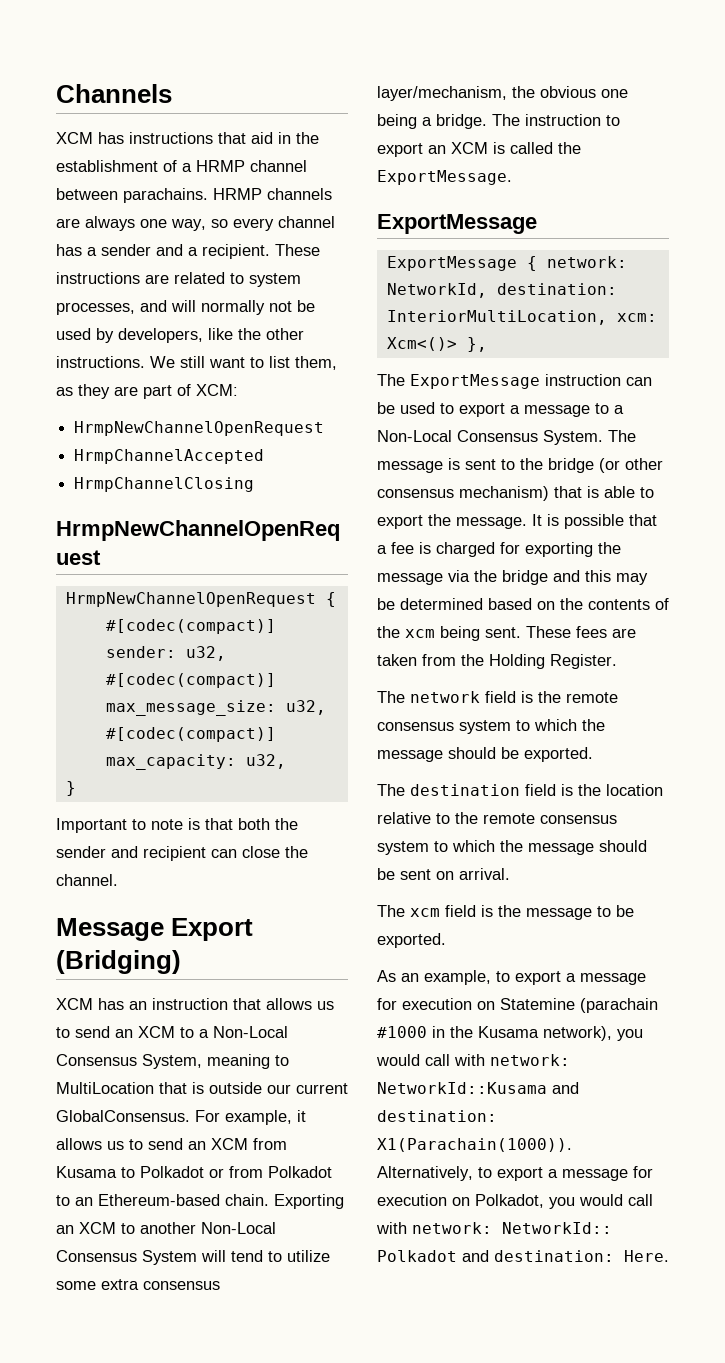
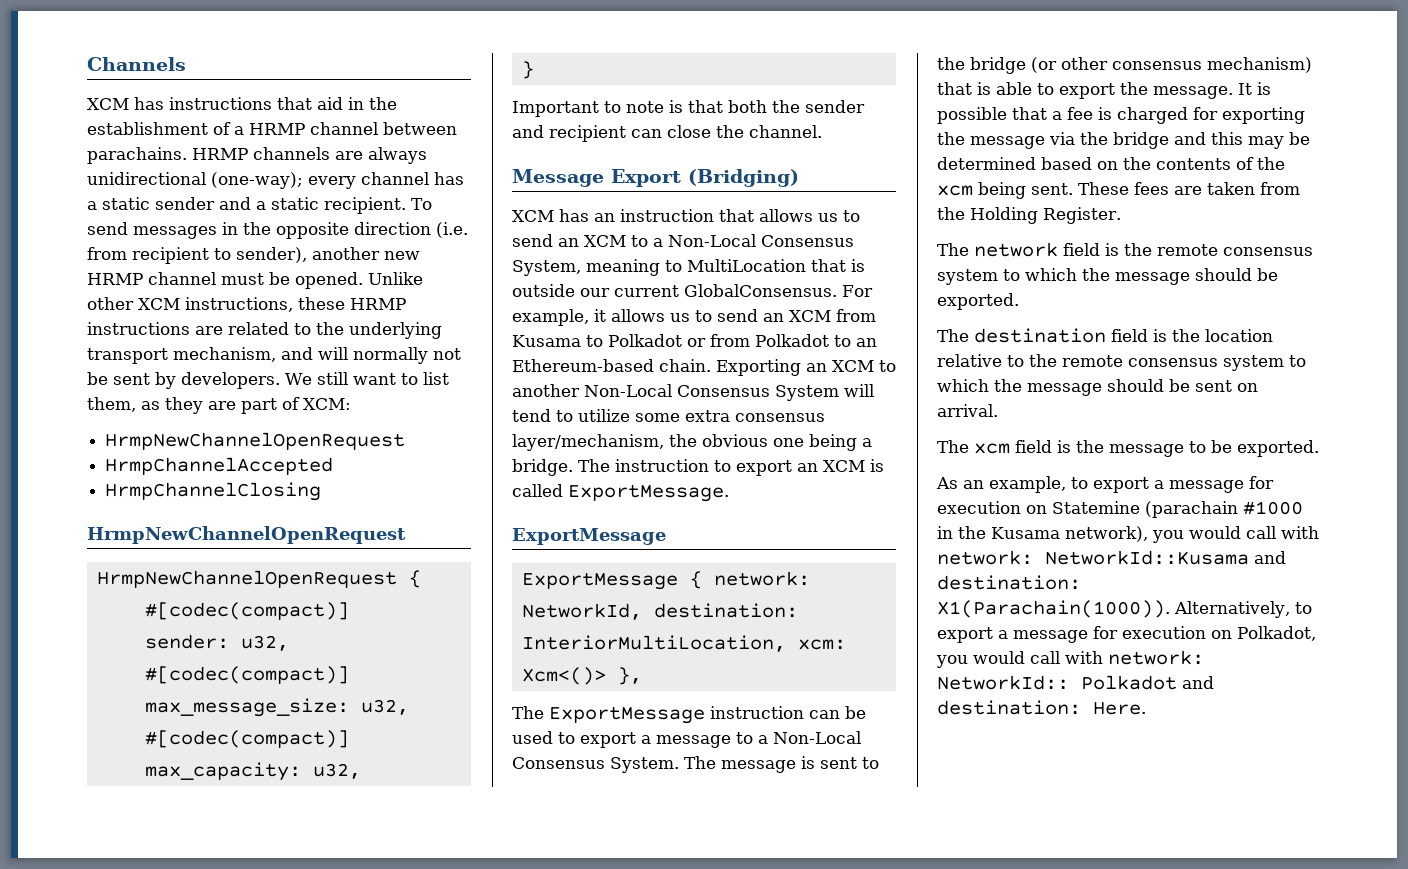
[140,219,228,231] one way, so -> [87,172,303,189] unidirectional (one-way);
(97, 251) none -> [102,197,150,210] static
[202,244,320,259] [56,272,301,287] [56,302,135,315] recipient. These instructions are related to system processes, -> [271,197,432,214] [87,222,468,239] [87,247,420,264] [87,272,423,289] [87,297,406,312] [87,322,442,339] [87,347,276,364] static recipient. To send messages in the opposite direction (i.e. from recipient to sender), another new HRMP channel must be opened. Unlike other XCM instructions, these HRMP instructions are related to the underlying transport mechanism,
[56,328,304,343] [56,356,145,368] used by developers, like the other instructions. -> [113,372,280,389] sent by developers.
[558,142,581,154] the -> (563, 490) none

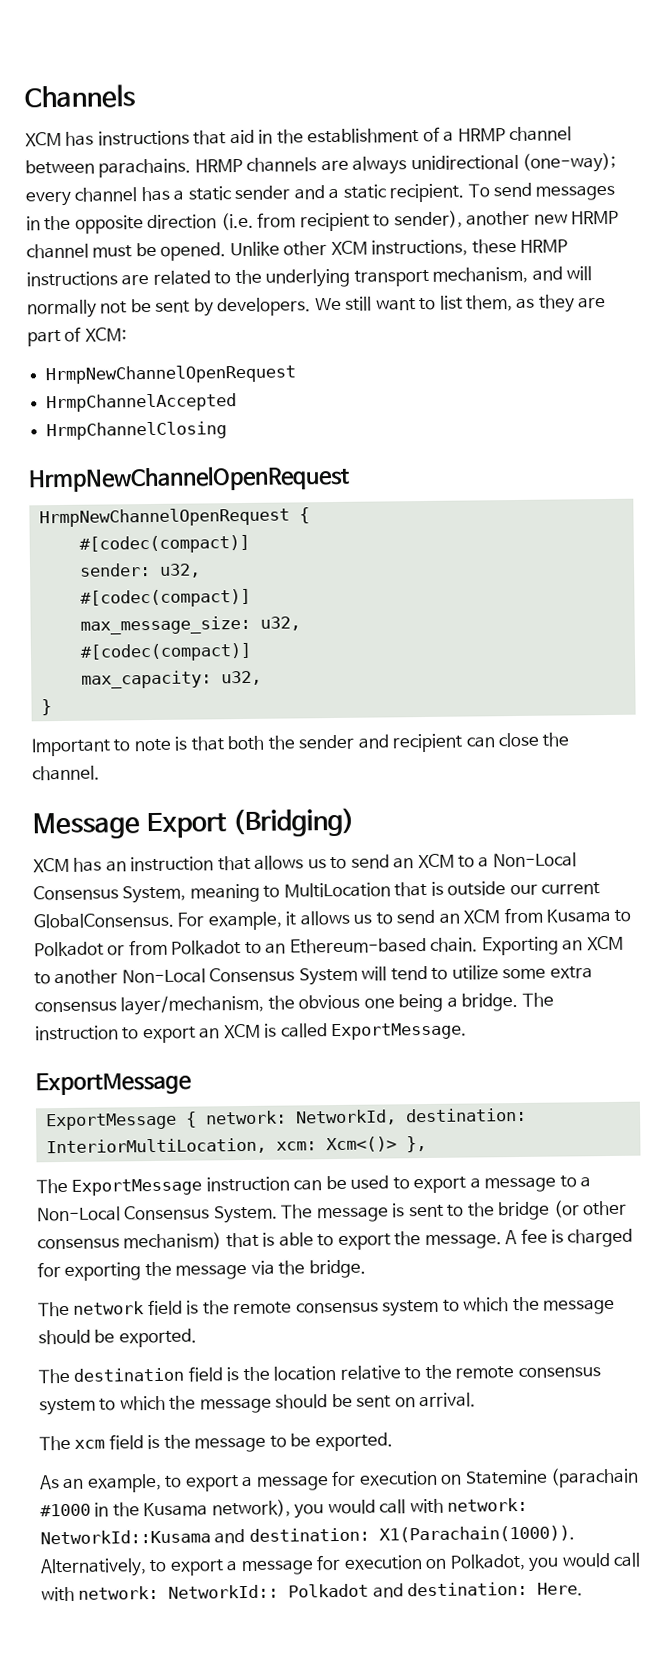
[1238,82,1271,95] [937,107,1062,124] It is possible that a -> [505,1230,518,1245] A
[1113,132,1310,149] [937,157,1285,170] [937,182,1300,199] [937,207,1121,224] bridge and this may be determined based on the contents of the xcm being sent. These fees are taken from the Holding Register. -> [308,1259,366,1279] bridge.

